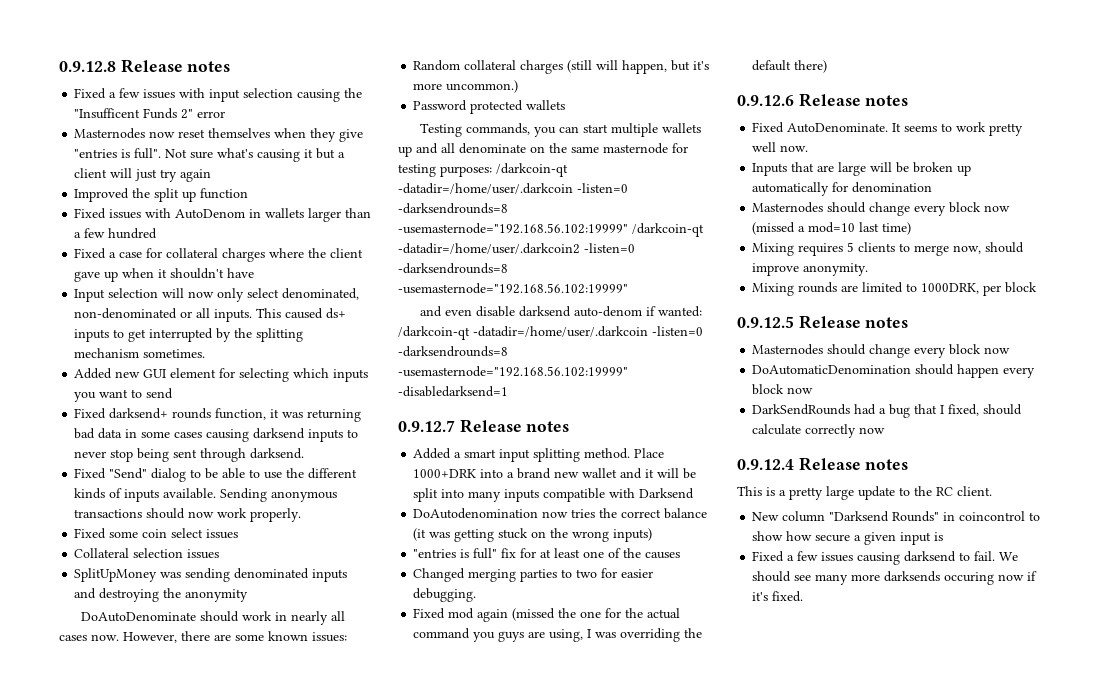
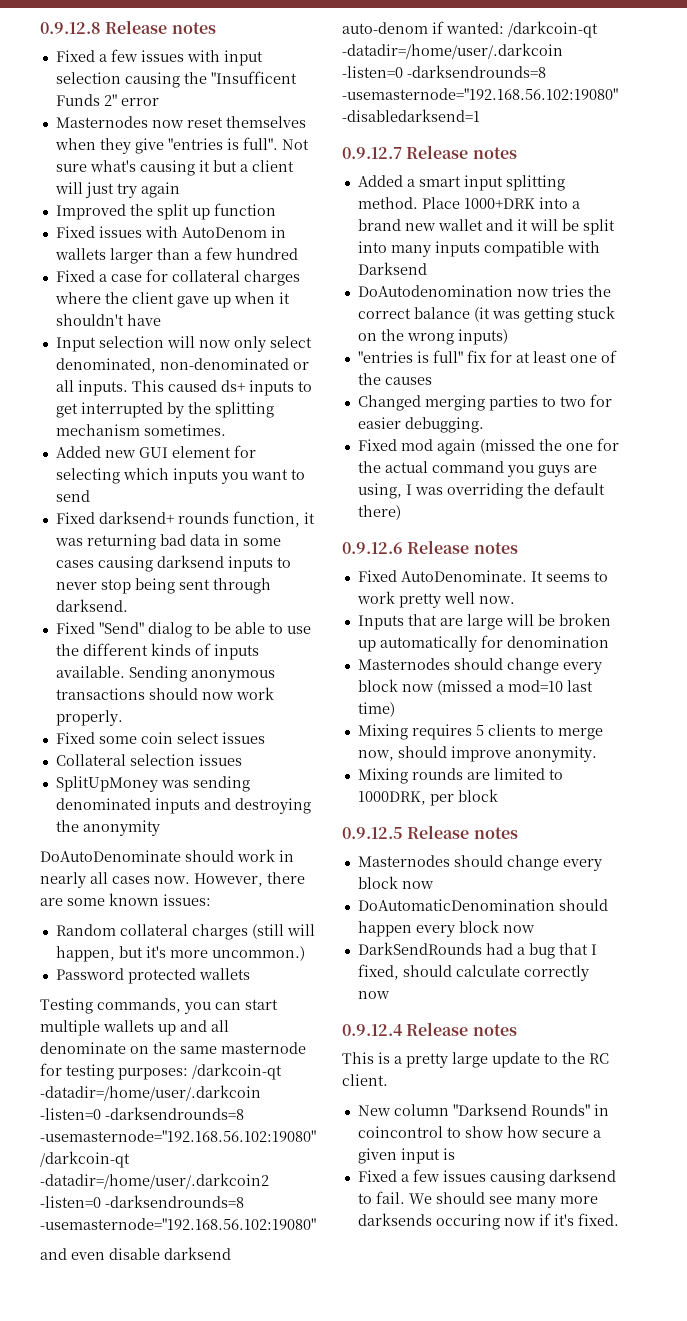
[398,223,628,234] -usemasternode="192.168.56.102:19999" -> [40,1130,316,1142] -usemasternode="192.168.56.102:19080"
[398,283,628,294] -usemasternode="192.168.56.102:19999" -> [40,1218,316,1230] -usemasternode="192.168.56.102:19080"
[398,366,628,377] -usemasternode="192.168.56.102:19999" -> [342,88,618,100] -usemasternode="192.168.56.102:19080"

